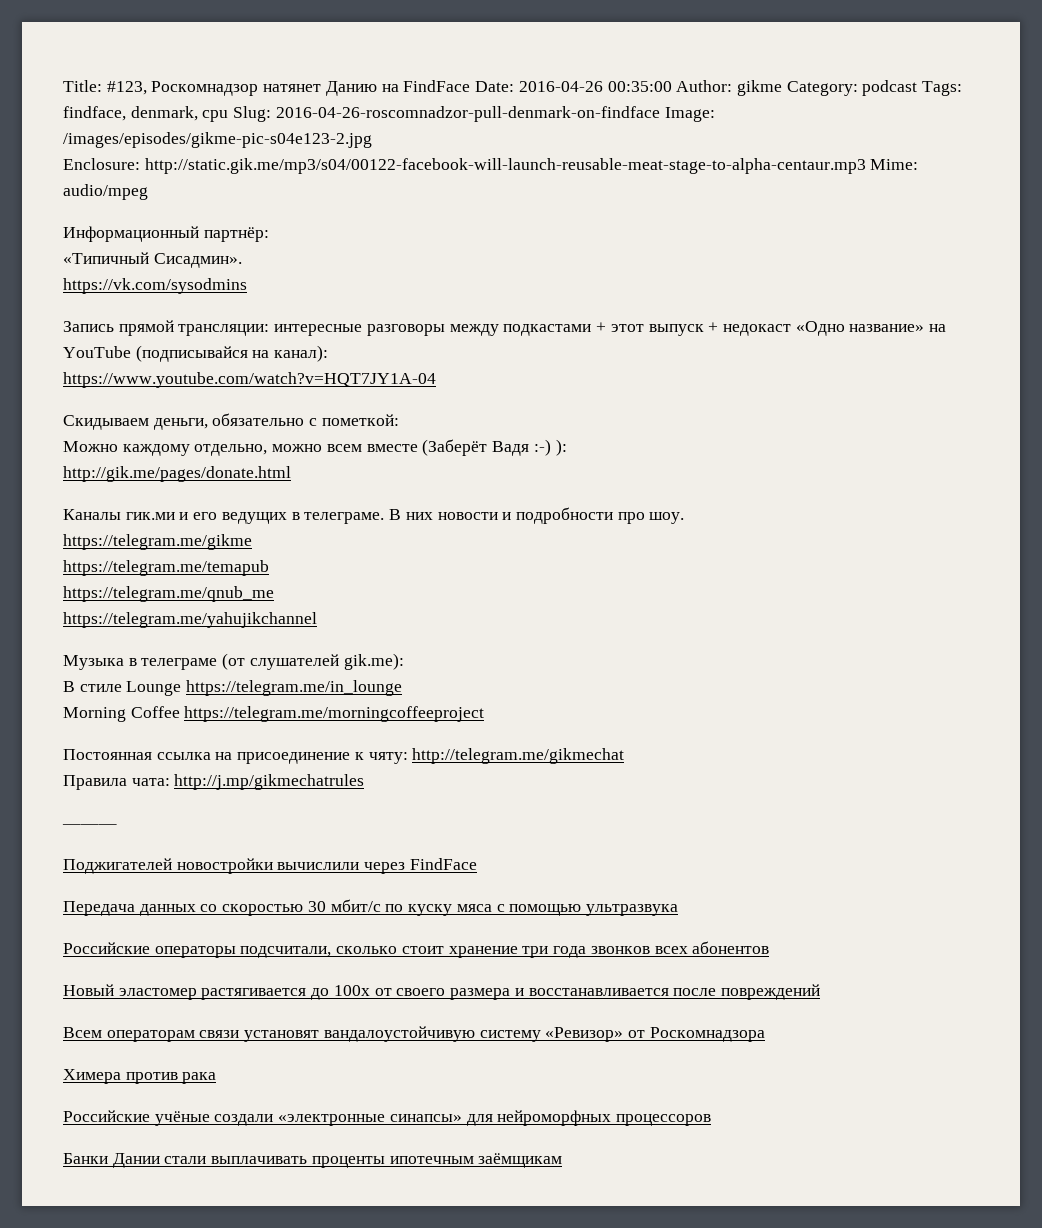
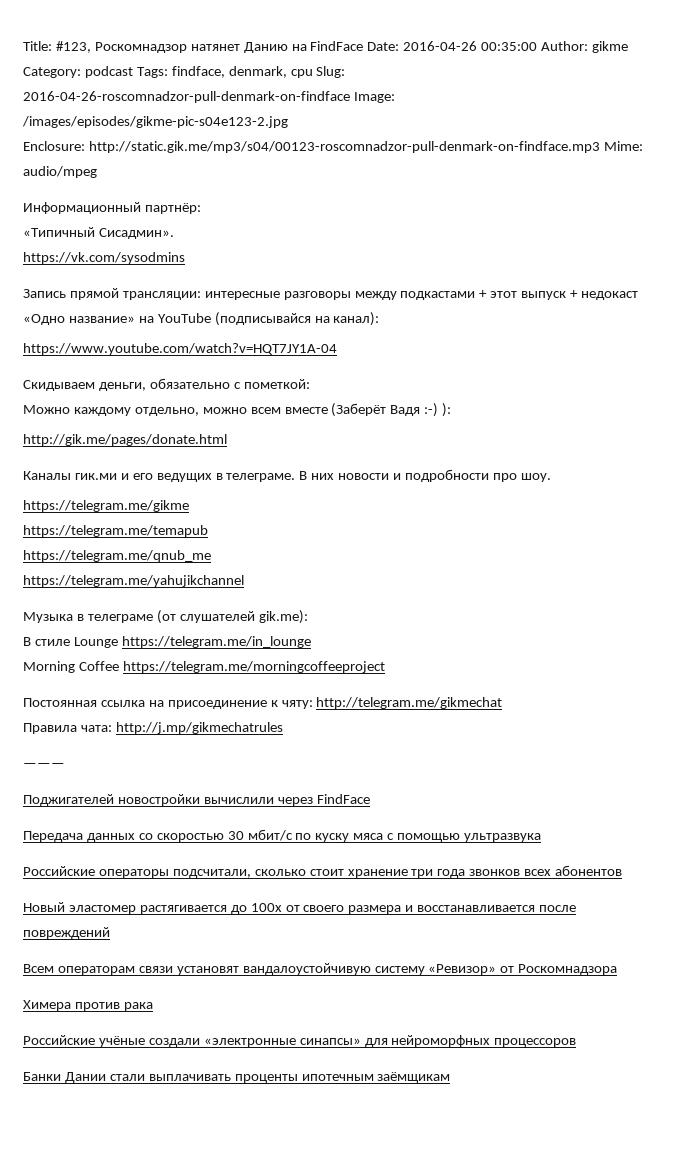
[144,158,866,174] http://static.gik.me/mp3/s04/00122-facebook-will-launch-reusable-meat-stage-to-alpha-centaur.mp3 -> [88,141,600,153] http://static.gik.me/mp3/s04/00123-roscomnadzor-pull-denmark-on-findface.mp3

